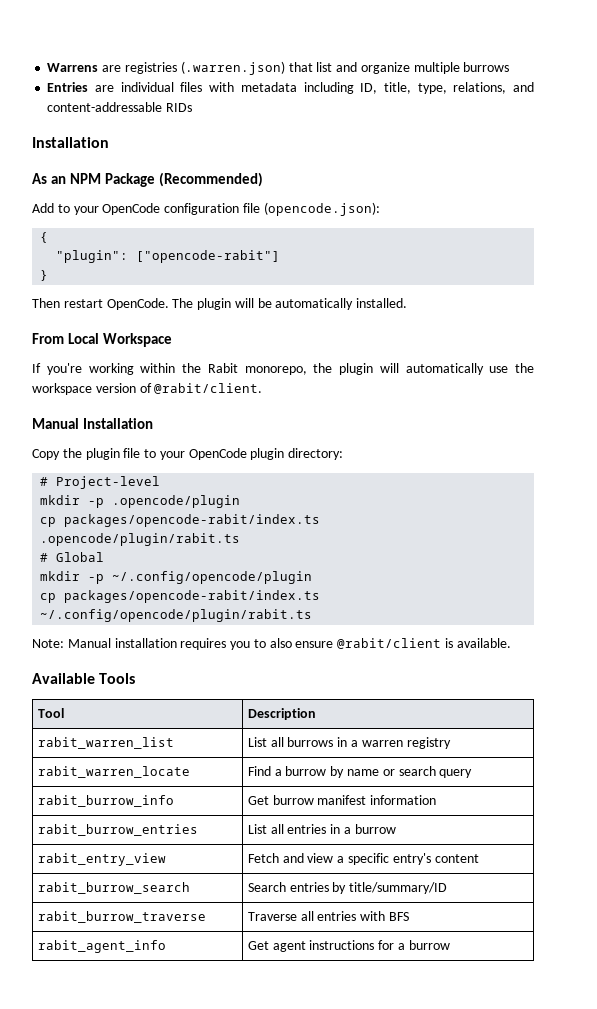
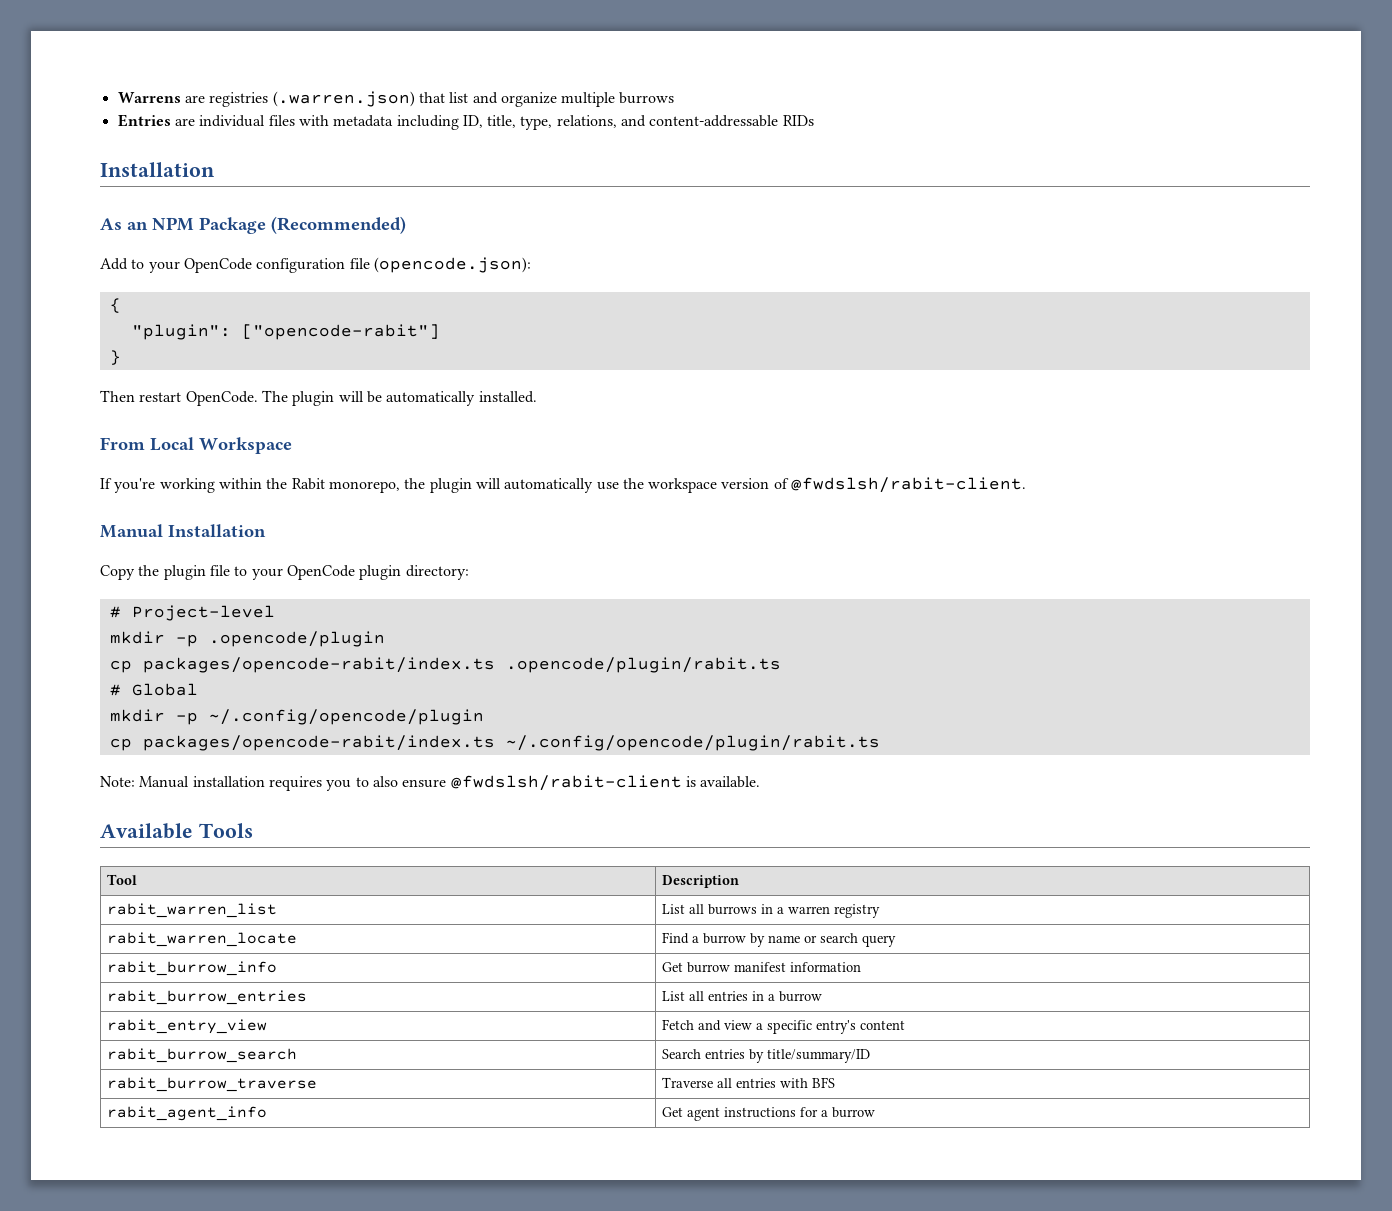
[154,383,263,394] @rabit/client. -> [791,477,1027,493] @fwdslsh/rabit-client.
[337,638,442,649] @rabit/client -> [450,775,682,791] @fwdslsh/rabit-client

